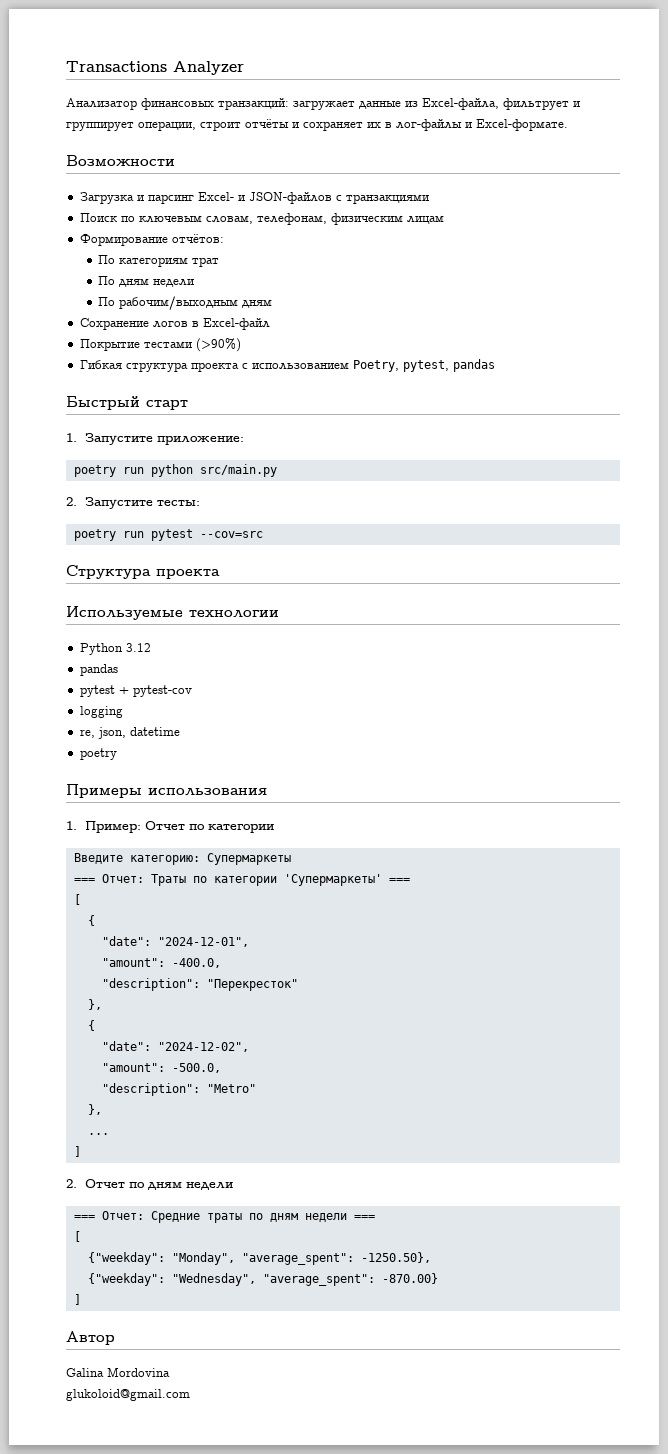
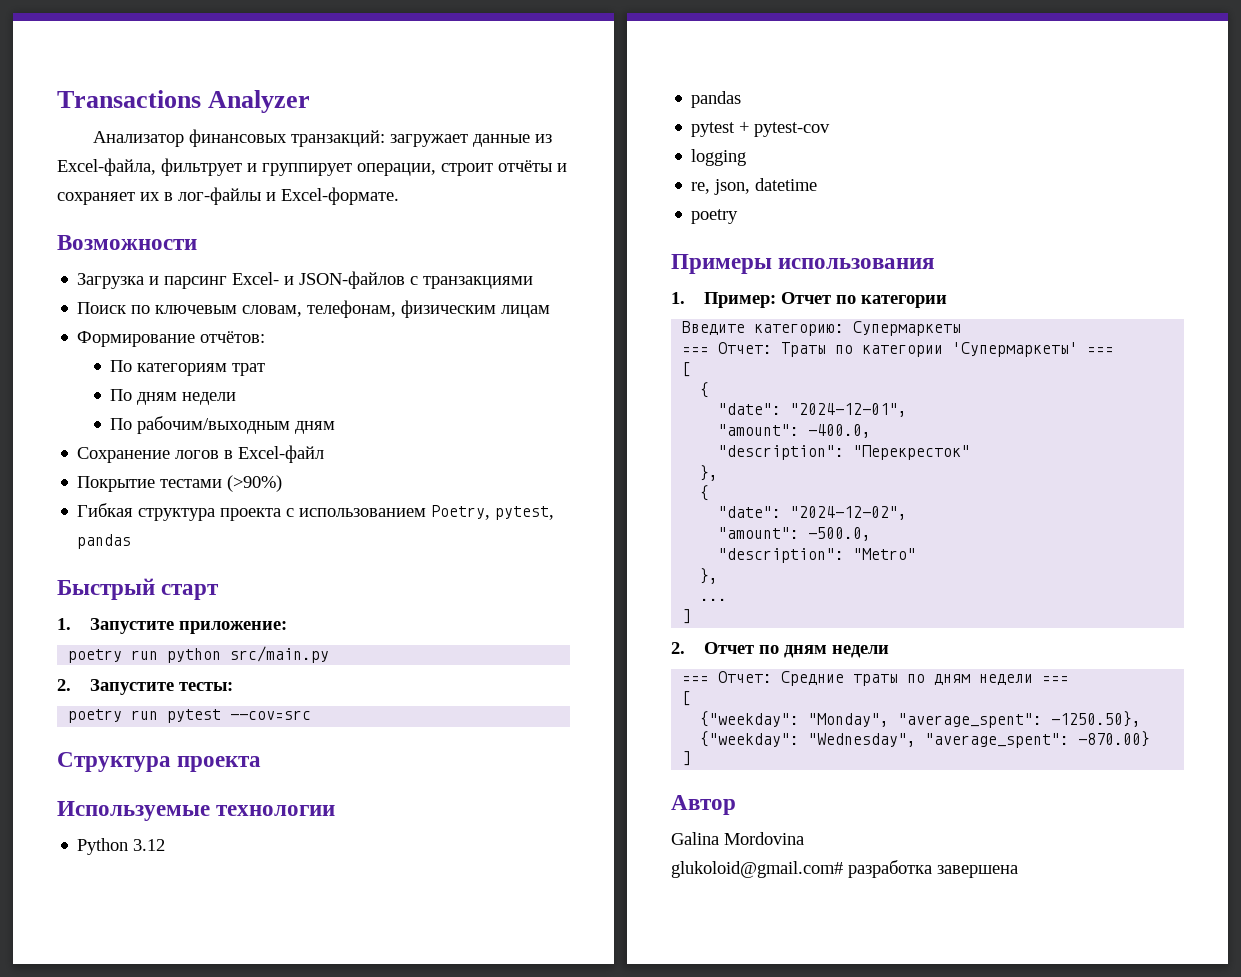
[66,1389,190,1401] glukoloid@gmail.com -> [671,860,1018,878] glukoloid@gmail.com# разработка завершена

